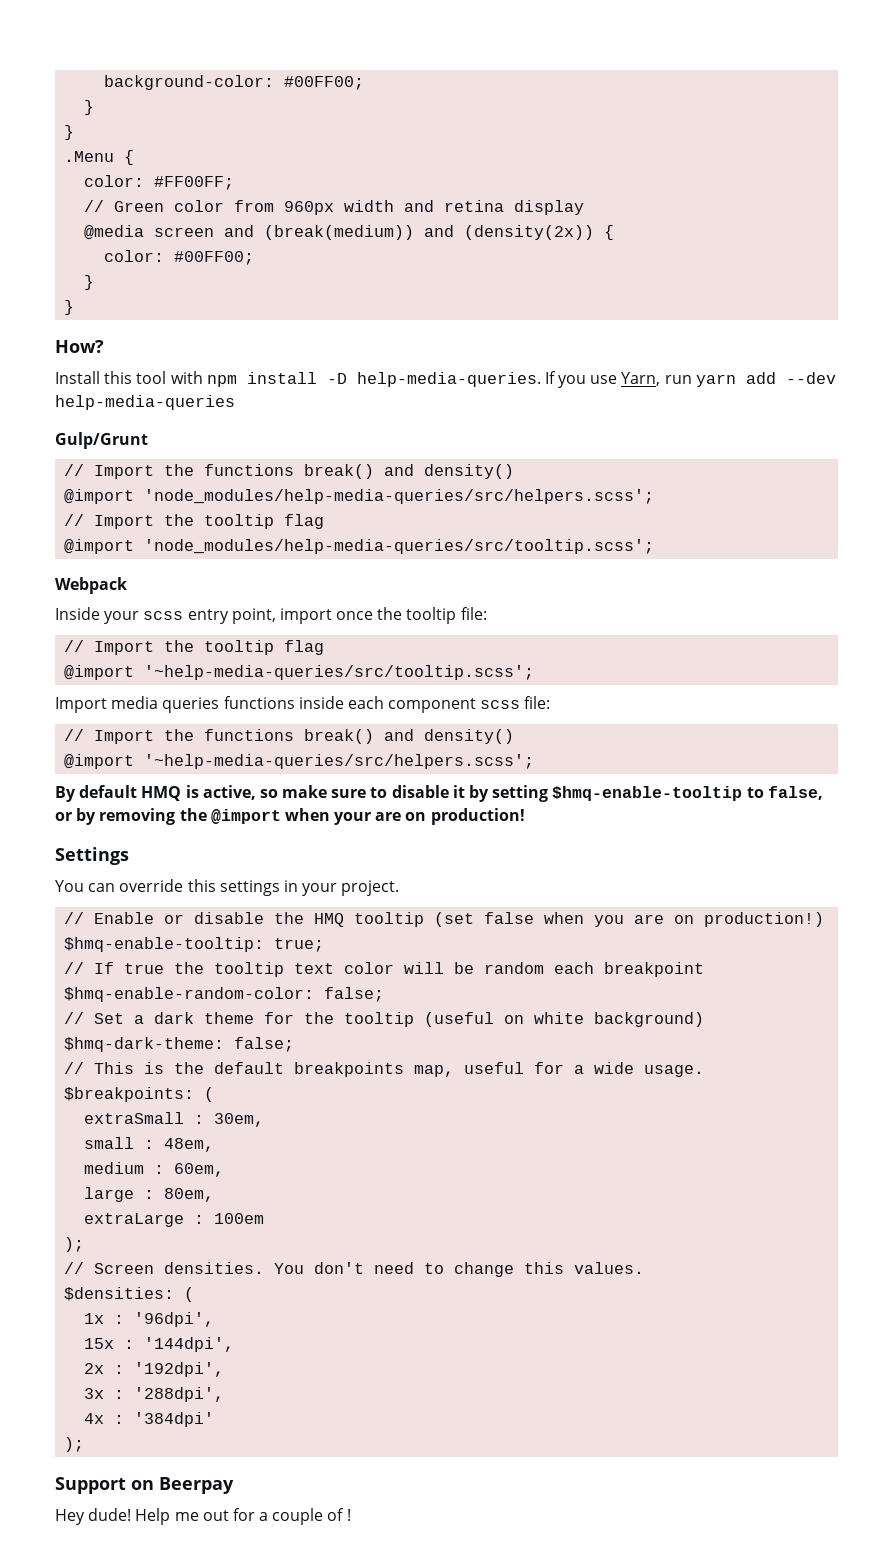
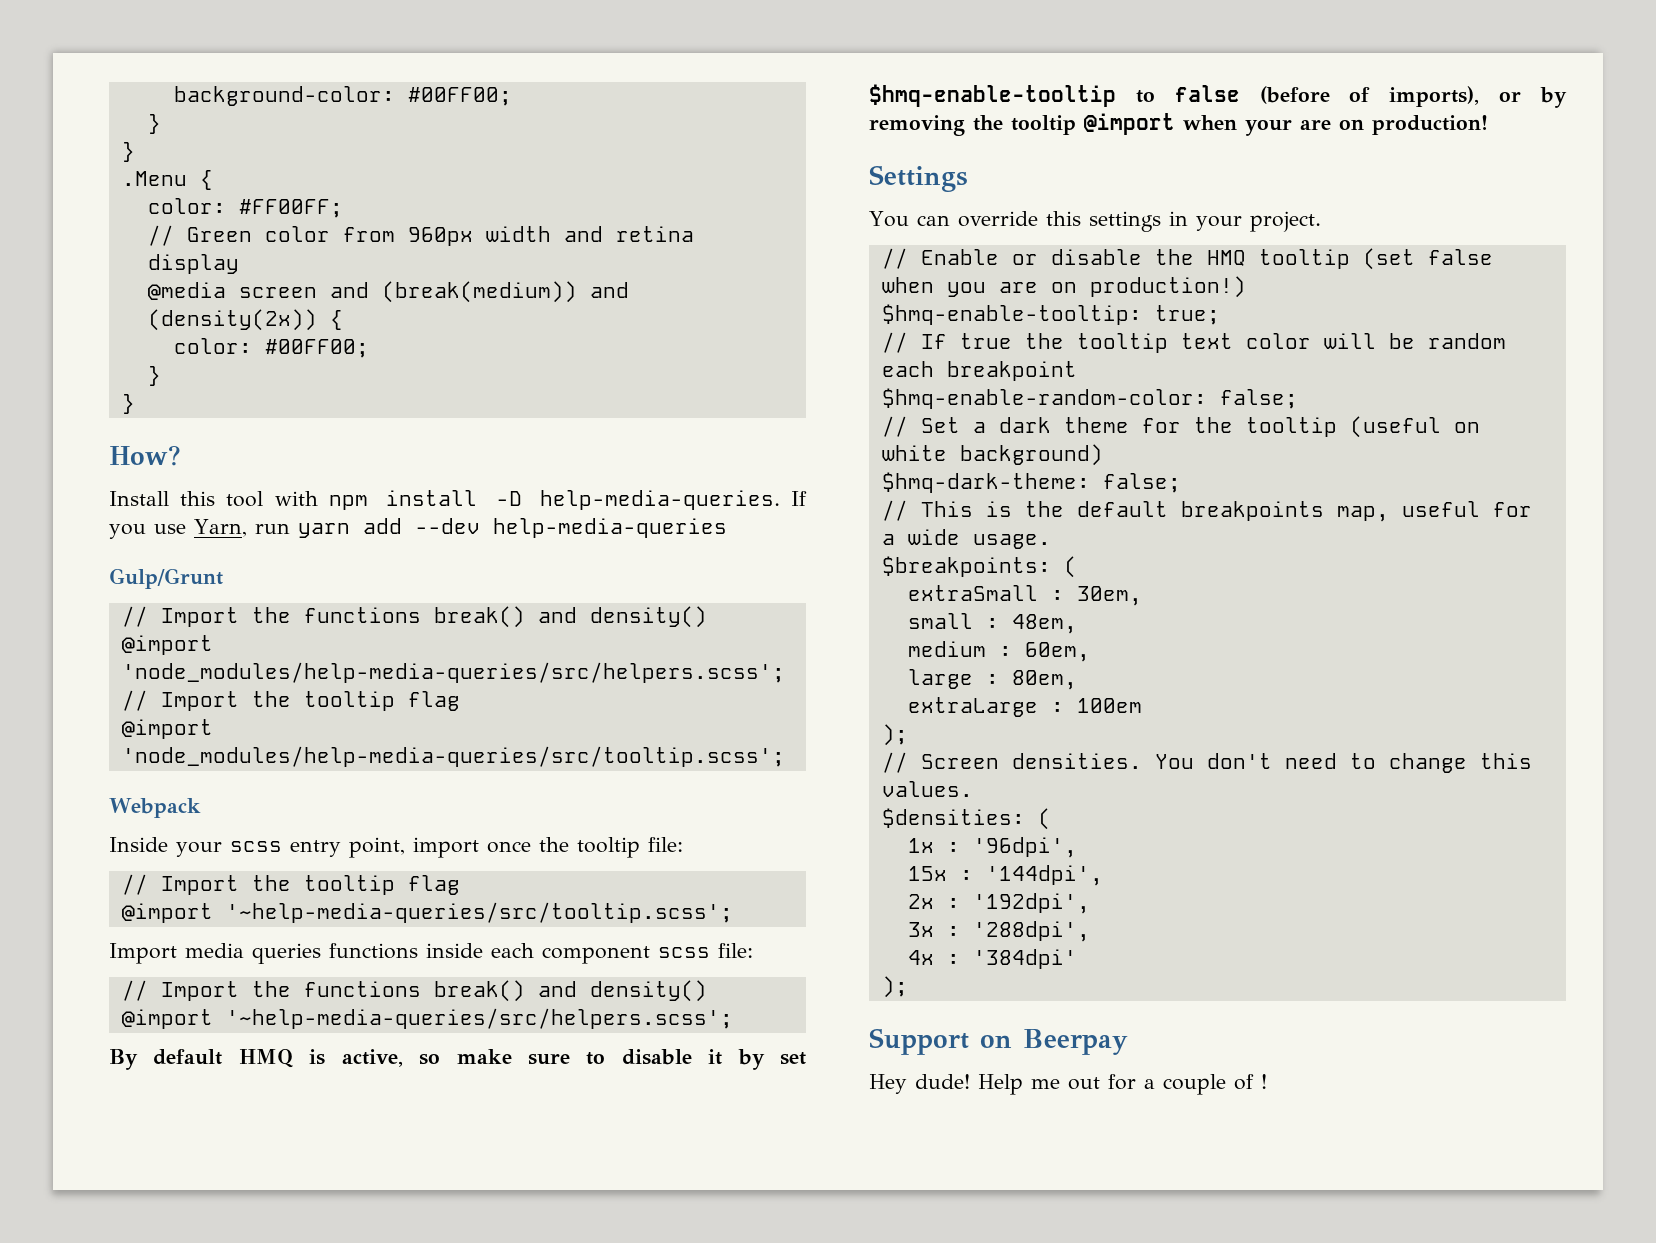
[492,785,549,802] setting -> [779,1052,806,1065] set
[767,786,823,800] false, -> [1174,85,1480,107] false (before of imports),
(207, 814) none -> [1011,115,1076,135] tooltip

